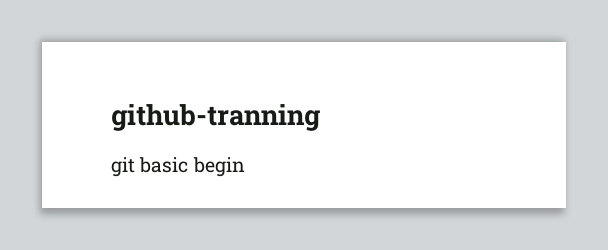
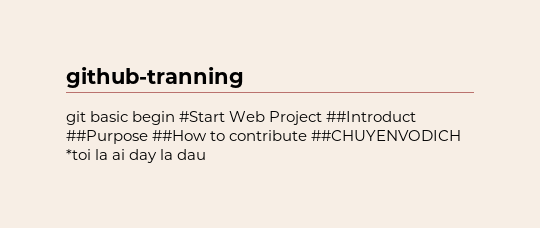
(245, 167) none -> [179,111,417,125] [66,130,462,144] [66,149,207,163] #Start Web Project ##Introduct ##Purpose ##How to contribute ##CHUYENVODICH *toi la ai day la dau

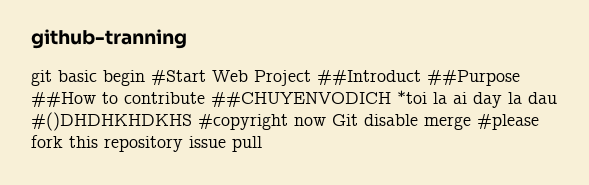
(207, 154) none -> [31,112,539,131] [31,135,262,152] #()DHDHKHDKHS #copyright now Git disable merge #please fork this repository issue pull

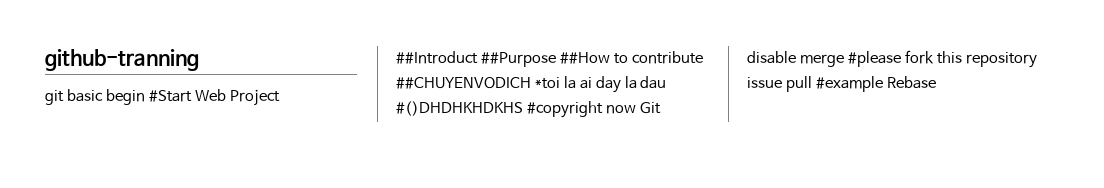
(262, 144) none -> [815,76,936,92] #example Rebase

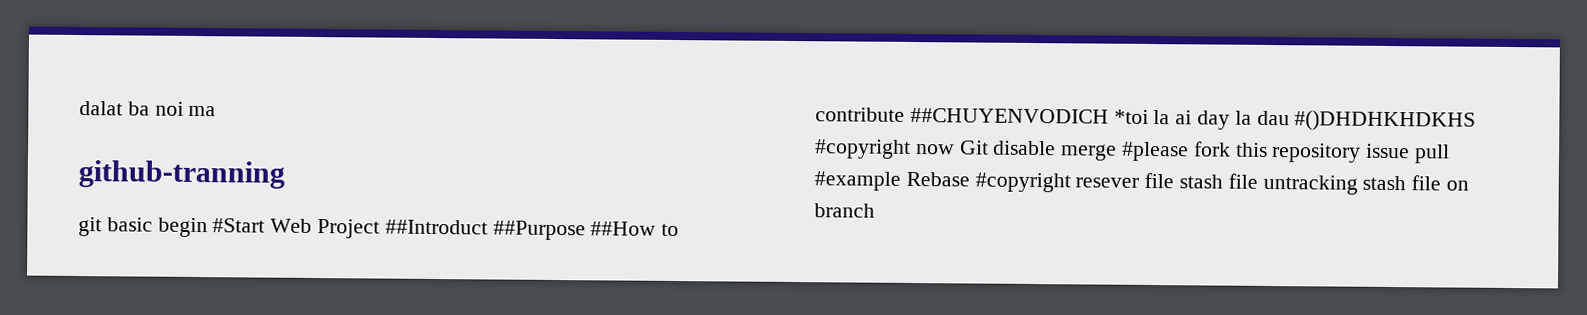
(45, 60) none -> [79,101,217,117] dalat ba noi ma //
(936, 82) none -> [974,172,1470,195] [814,203,875,218] #copyright resever file stash file untracking stash file on branch

